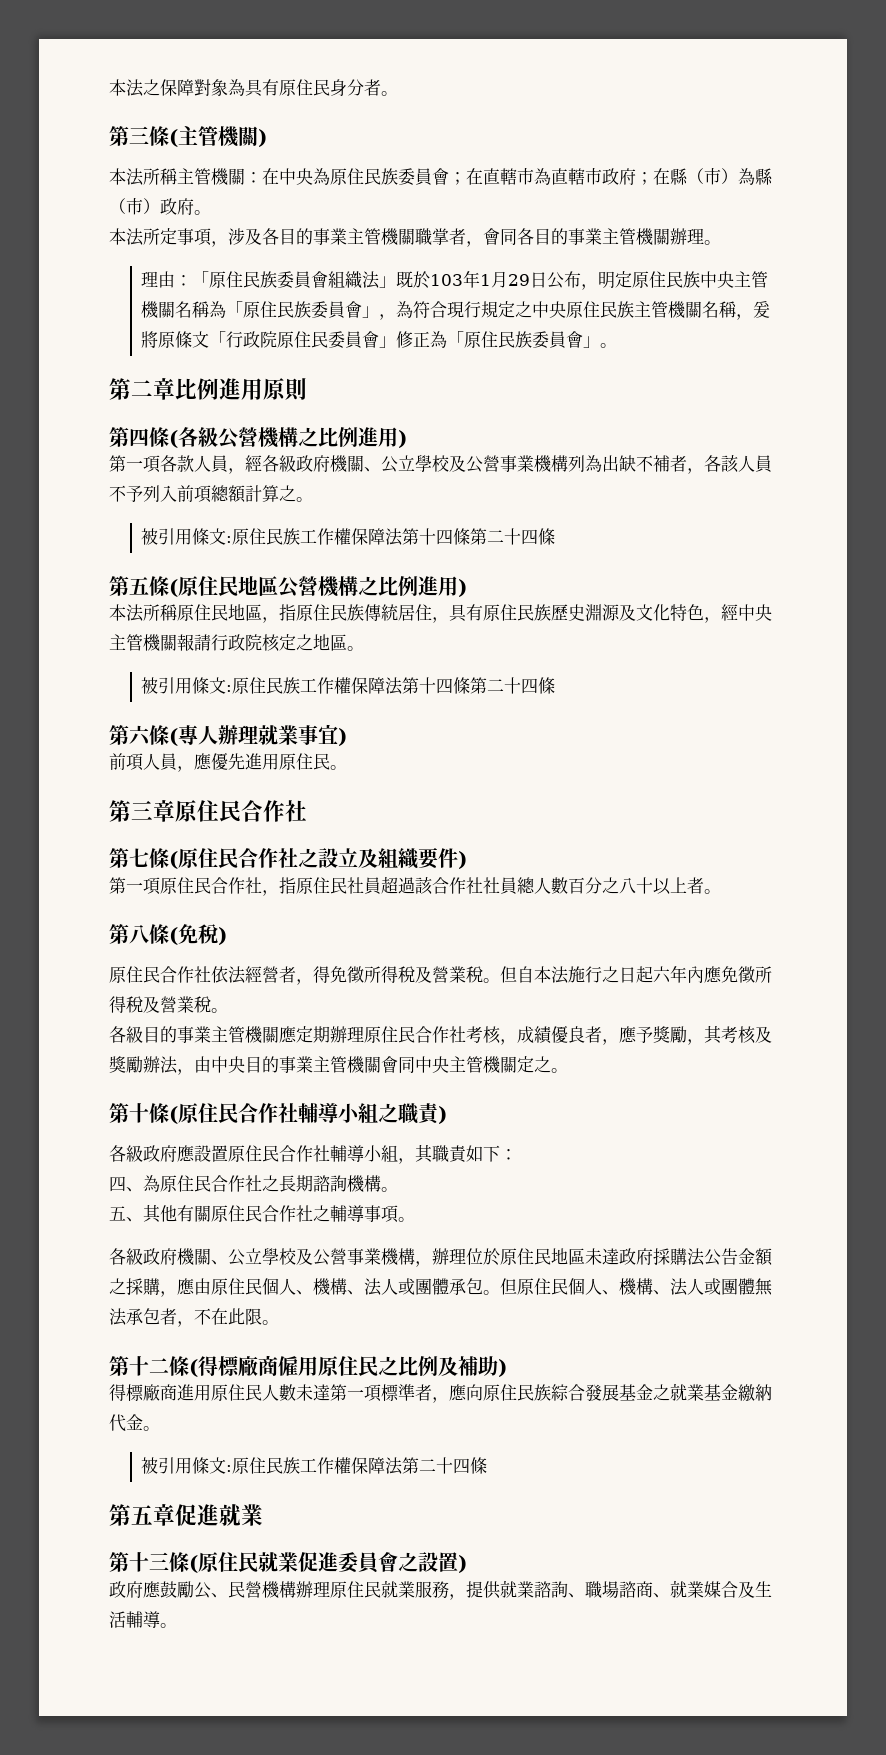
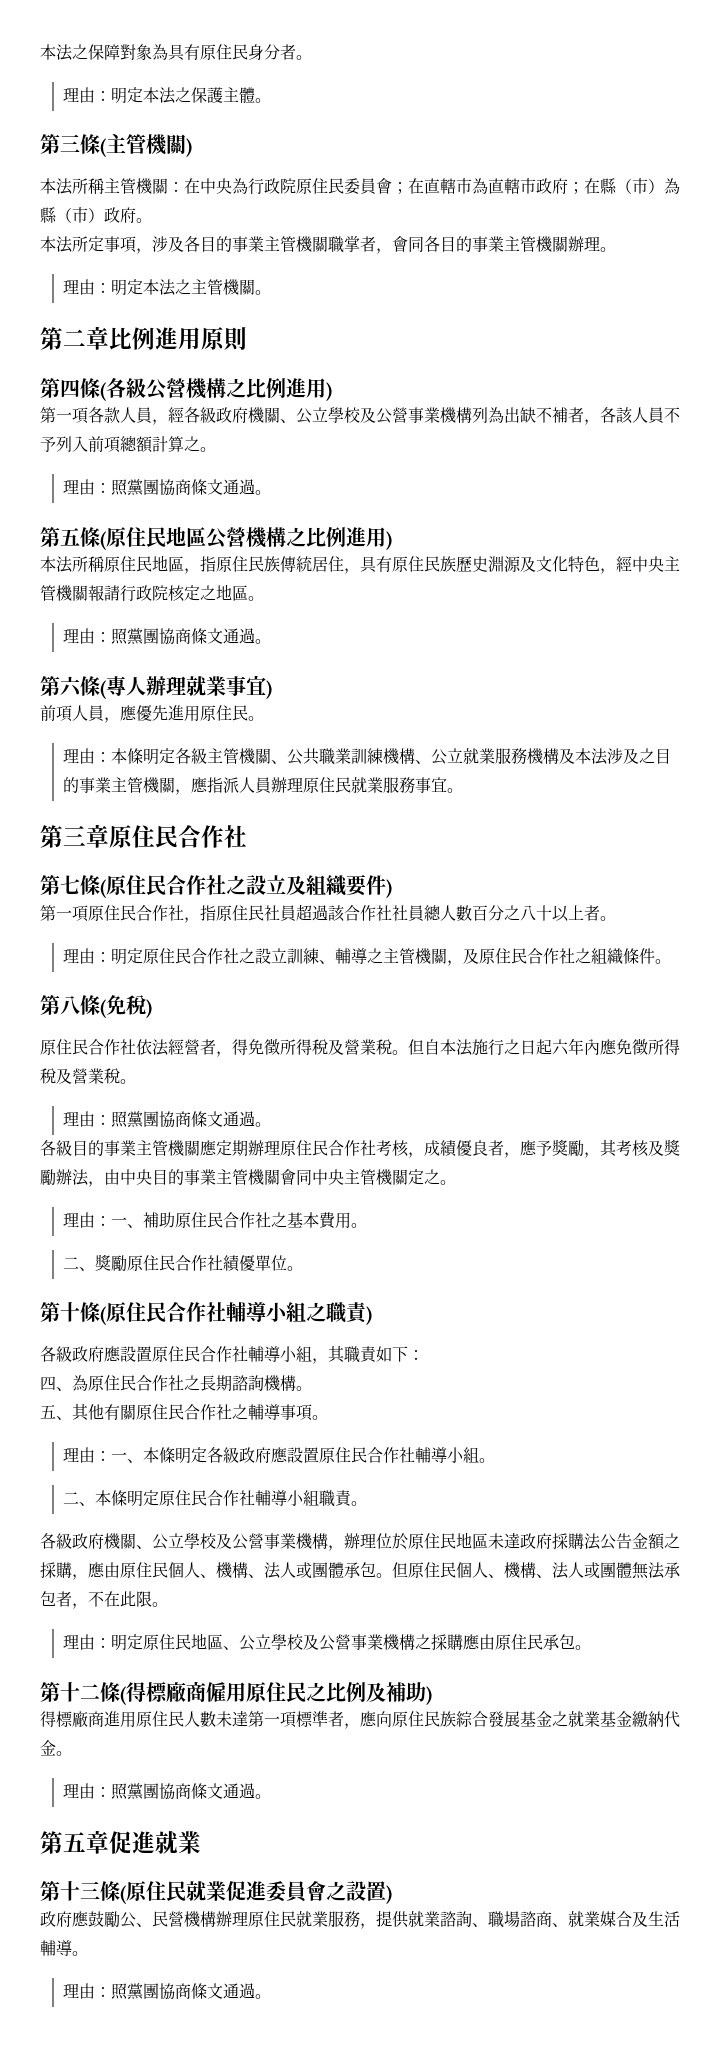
(398, 93) none -> [63,87,272,104] // 理由：明定本法之保護主體。
[330,168,398,185] 原住民族 -> [248,178,344,195] 行政院原住民
[192,270,769,290] [141,301,771,320] [141,331,601,349] 「原住民族委員會組織法」既於103年1月29日公布，明定原住民族中央主管機關名稱為「原住民族委員會」，為符合現行規定之中央原住民族主管機關名稱，爰將原條文「行政院原住民委員會」修正為「原住民族委員會」 -> [111,279,256,296] 明定本法之主管機關
[141,528,556,546] 被引用條文:原住民族工作權保障法第十四條第二十四條 -> [63,479,272,496] 理由：照黨團協商條文通過。
[141,677,556,695] 被引用條文:原住民族工作權保障法第十四條第二十四條 -> [63,628,272,645] 理由：照黨團協商條文通過。
(347, 767) none -> [63,748,672,765] [63,777,464,795] // 理由：本條明定各級主管機關、公共職業訓練機構、公立就業服務機構及本法涉及之目的事業主管機關，應指派人員辦理原住民就業服務事宜。
(721, 891) none -> [63,948,672,966] // 理由：明定原住民合作社之設立訓練、輔導之主管機關，及原住民合作社之組織條件。
(228, 1010) none -> [63,1111,272,1128] // 理由：照黨團協商條文通過。
(568, 1070) none -> [63,1212,368,1229] [63,1254,304,1272] // 理由：一、補助原住民合作社之基本費用。 // 二、獎勵原住民合作社績優單位。
(415, 1219) none -> [63,1447,496,1464] [63,1490,368,1507] // 理由：一、本條明定各級政府應設置原住民合作社輔導小組。 // 二、本條明定原住民合作社輔導小組職責。
(279, 1322) none -> [63,1633,592,1651] // 理由：明定原住民地區、公立學校及公營事業機構之採購應由原住民承包。
[141,1457,488,1475] 被引用條文:原住民族工作權保障法第二十四條 -> [63,1783,272,1800] 理由：照黨團協商條文通過。
(177, 1625) none -> [63,1983,272,2000] // 理由：照黨團協商條文通過。

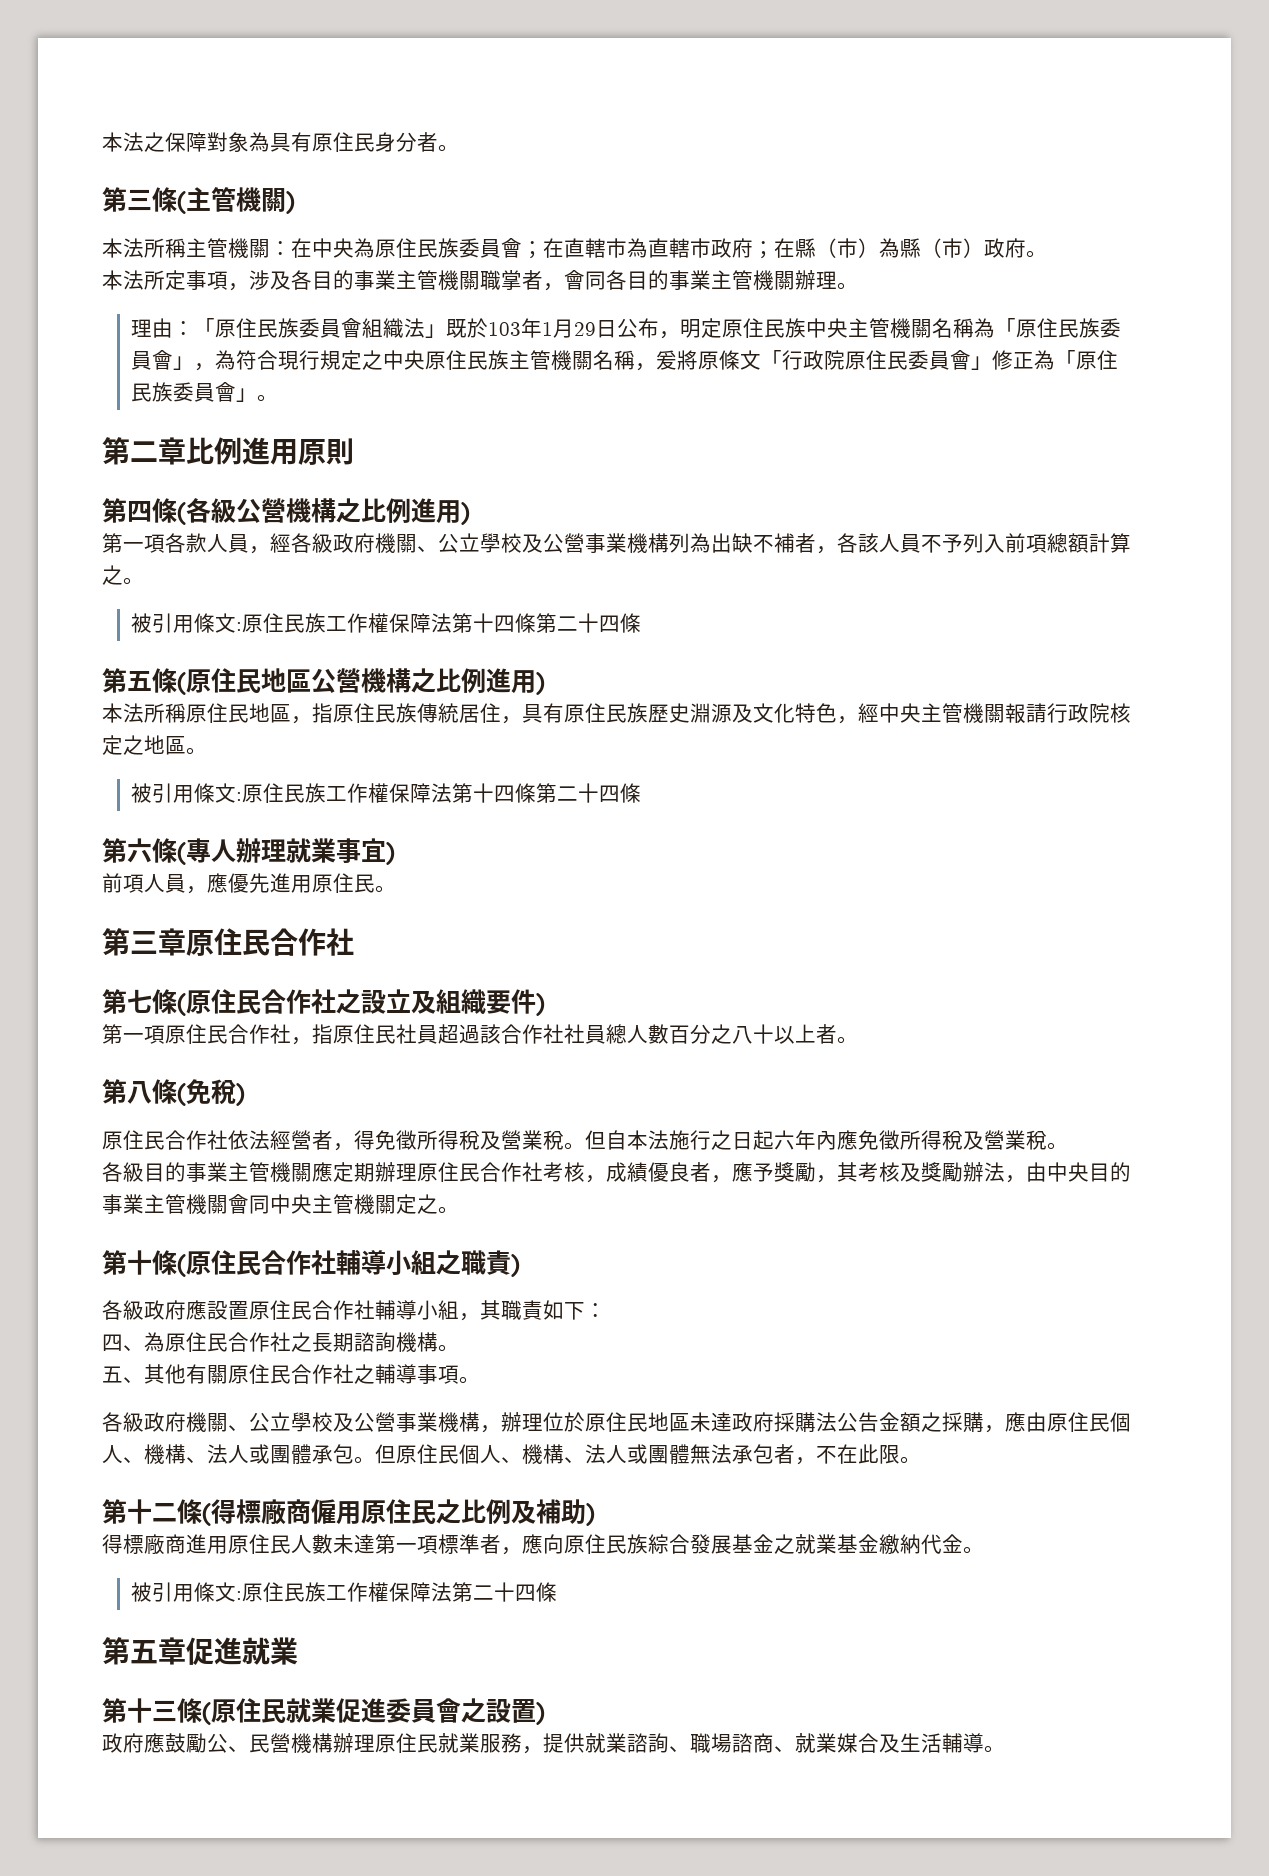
[63,87,272,104] // 理由：明定本法之保護主體。 -> (459, 148) none
[248,178,344,195] 行政院原住民 -> [375,238,459,258] 原住民族
[111,279,256,296] 明定本法之主管機關 -> [194,318,1122,339] [131,350,1119,371] [131,382,258,402] 「原住民族委員會組織法」既於103年1月29日公布，明定原住民族中央主管機關名稱為「原住民族委員會」，為符合現行規定之中央原住民族主管機關名稱，爰將原條文「行政院原住民委員會」修正為「原住民族委員會」
[63,479,272,496] 理由：照黨團協商條文通過。 -> [131,613,642,633] 被引用條文:原住民族工作權保障法第十四條第二十四條
[63,628,272,645] 理由：照黨團協商條文通過。 -> [131,783,642,803] 被引用條文:原住民族工作權保障法第十四條第二十四條
[63,748,672,765] [63,777,464,795] // 理由：本條明定各級主管機關、公共職業訓練機構、公立就業服務機構及本法涉及之目的事業主管機關，應指派人員辦理原住民就業服務事宜。 -> (396, 889) none
[63,948,672,966] // 理由：明定原住民合作社之設立訓練、輔導之主管機關，及原住民合作社之組織條件。 -> (858, 1040) none
[63,1111,272,1128] // 理由：照黨團協商條文通過。 -> (1068, 1146) none
[63,1212,368,1229] [63,1254,304,1272] // 理由：一、補助原住民合作社之基本費用。 // 二、獎勵原住民合作社績優單位。 -> (459, 1210) none
[63,1447,496,1464] [63,1490,368,1507] // 理由：一、本條明定各級政府應設置原住民合作社輔導小組。 // 二、本條明定原住民合作社輔導小組職責。 -> (480, 1380) none
[63,1633,592,1651] // 理由：明定原住民地區、公立學校及公營事業機構之採購應由原住民承包。 -> (921, 1460) none
[63,1783,272,1800] 理由：照黨團協商條文通過。 -> [131,1582,558,1602] 被引用條文:原住民族工作權保障法第二十四條
[63,1983,272,2000] // 理由：照黨團協商條文通過。 -> (1005, 1749) none

